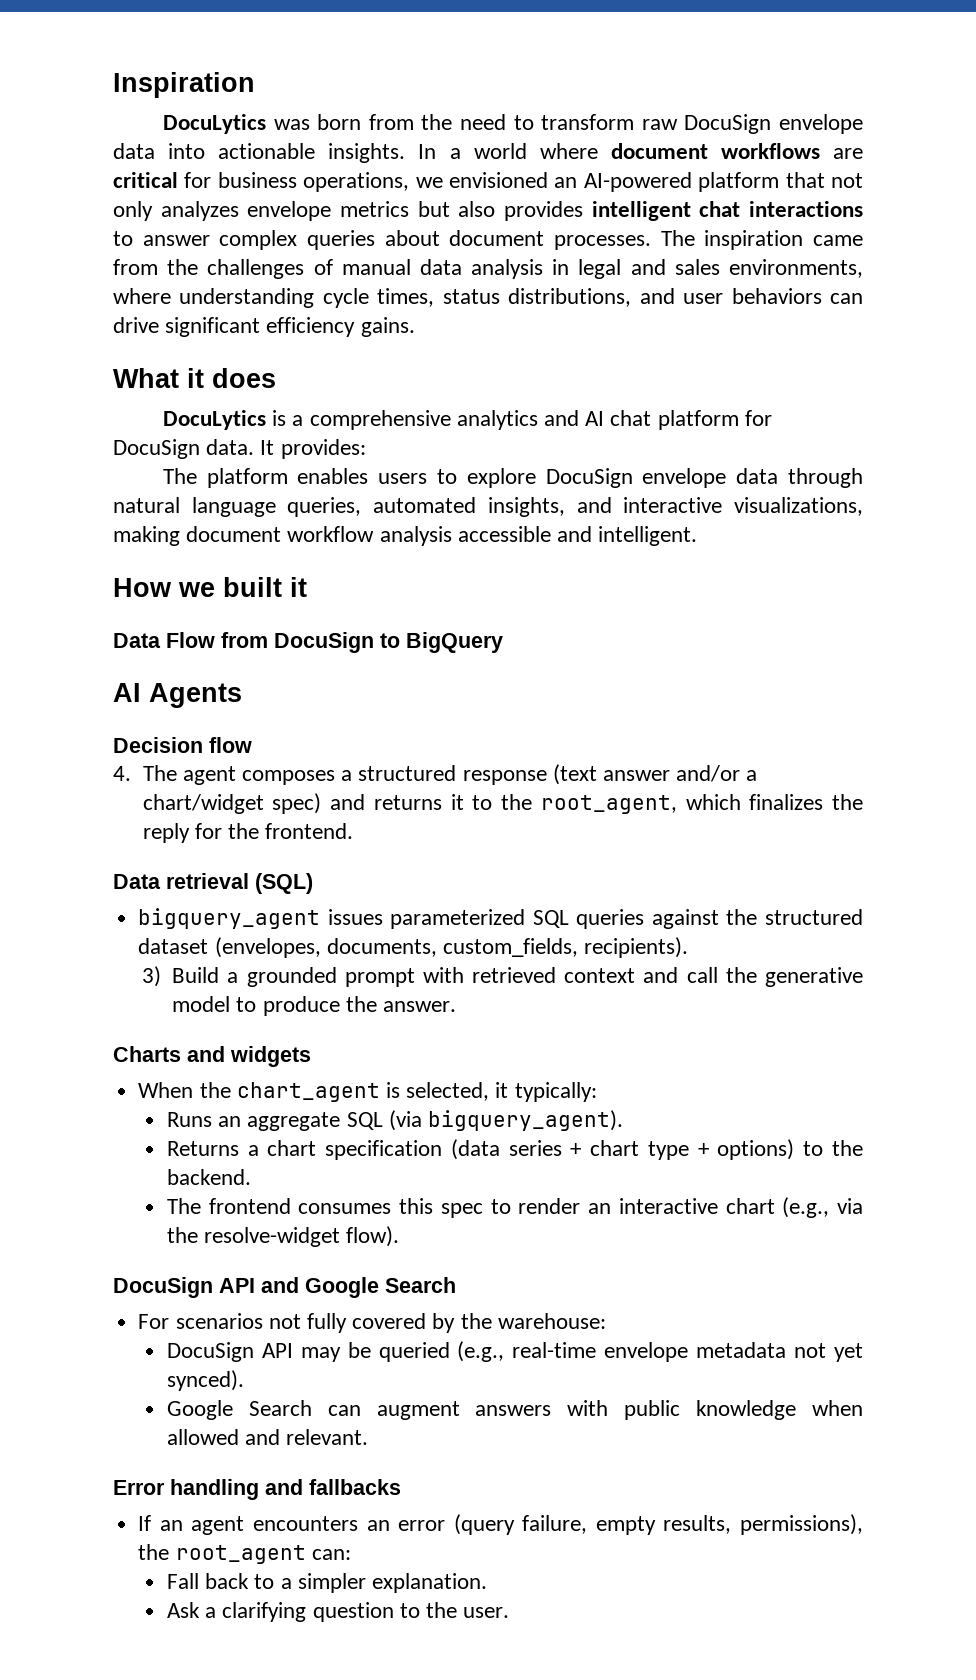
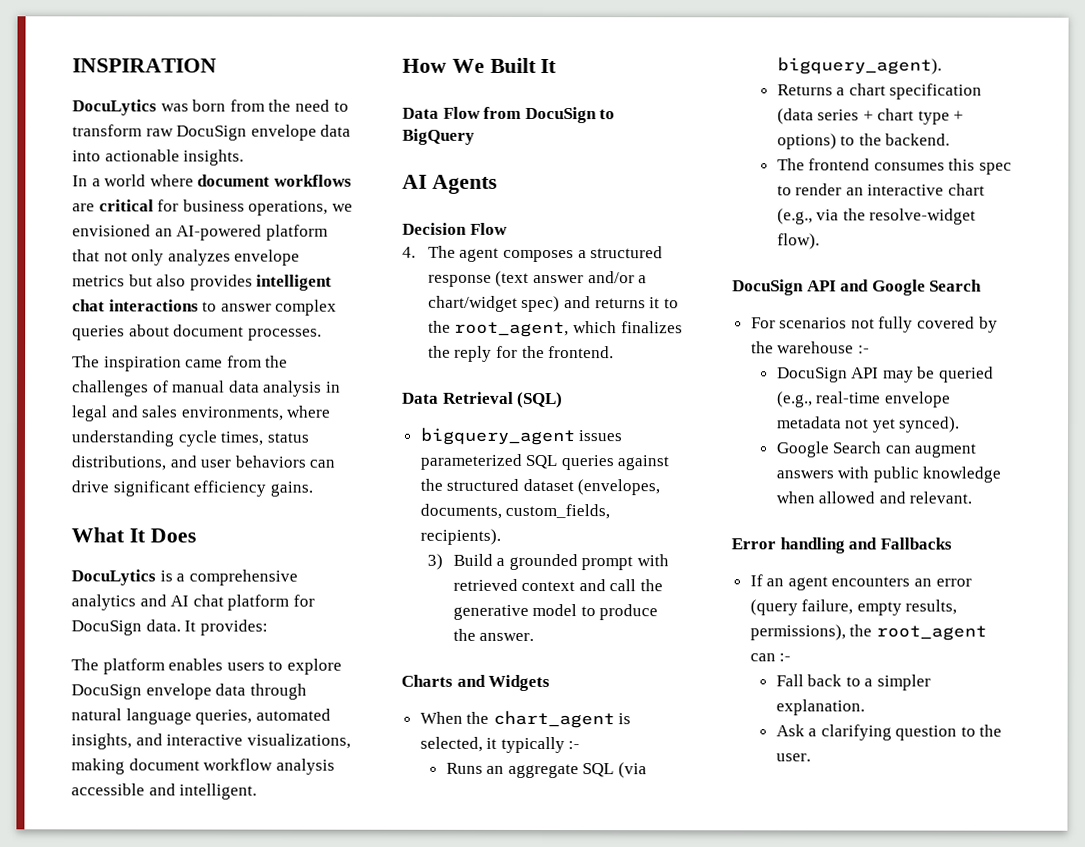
[113,72,255,98] Inspiration -> [72,58,217,73] INSPIRATION
(406, 153) none -> (245, 157) //
(651, 242) none -> (322, 334) //
[187,368,276,388] it does -> [128,528,196,543] It Does
[178,577,307,597] we built it -> [451,57,558,74] We Built It
[209,737,252,753] flow -> [469,222,508,235] Flow
[166,873,249,889] retrieval -> [442,391,514,404] Retrieval
[230,1046,311,1067] widgets -> [488,674,551,692] Widgets
[514,1082,597,1102] typically: -> [500,736,581,754] typically :-
[497,1313,606,1329] warehouse: -> [777,341,870,354] warehouse :-
[309,1479,401,1495] fallbacks -> [879,537,952,550] Fallbacks
[311,1549,351,1560] can: -> [749,653,792,662] can :-

